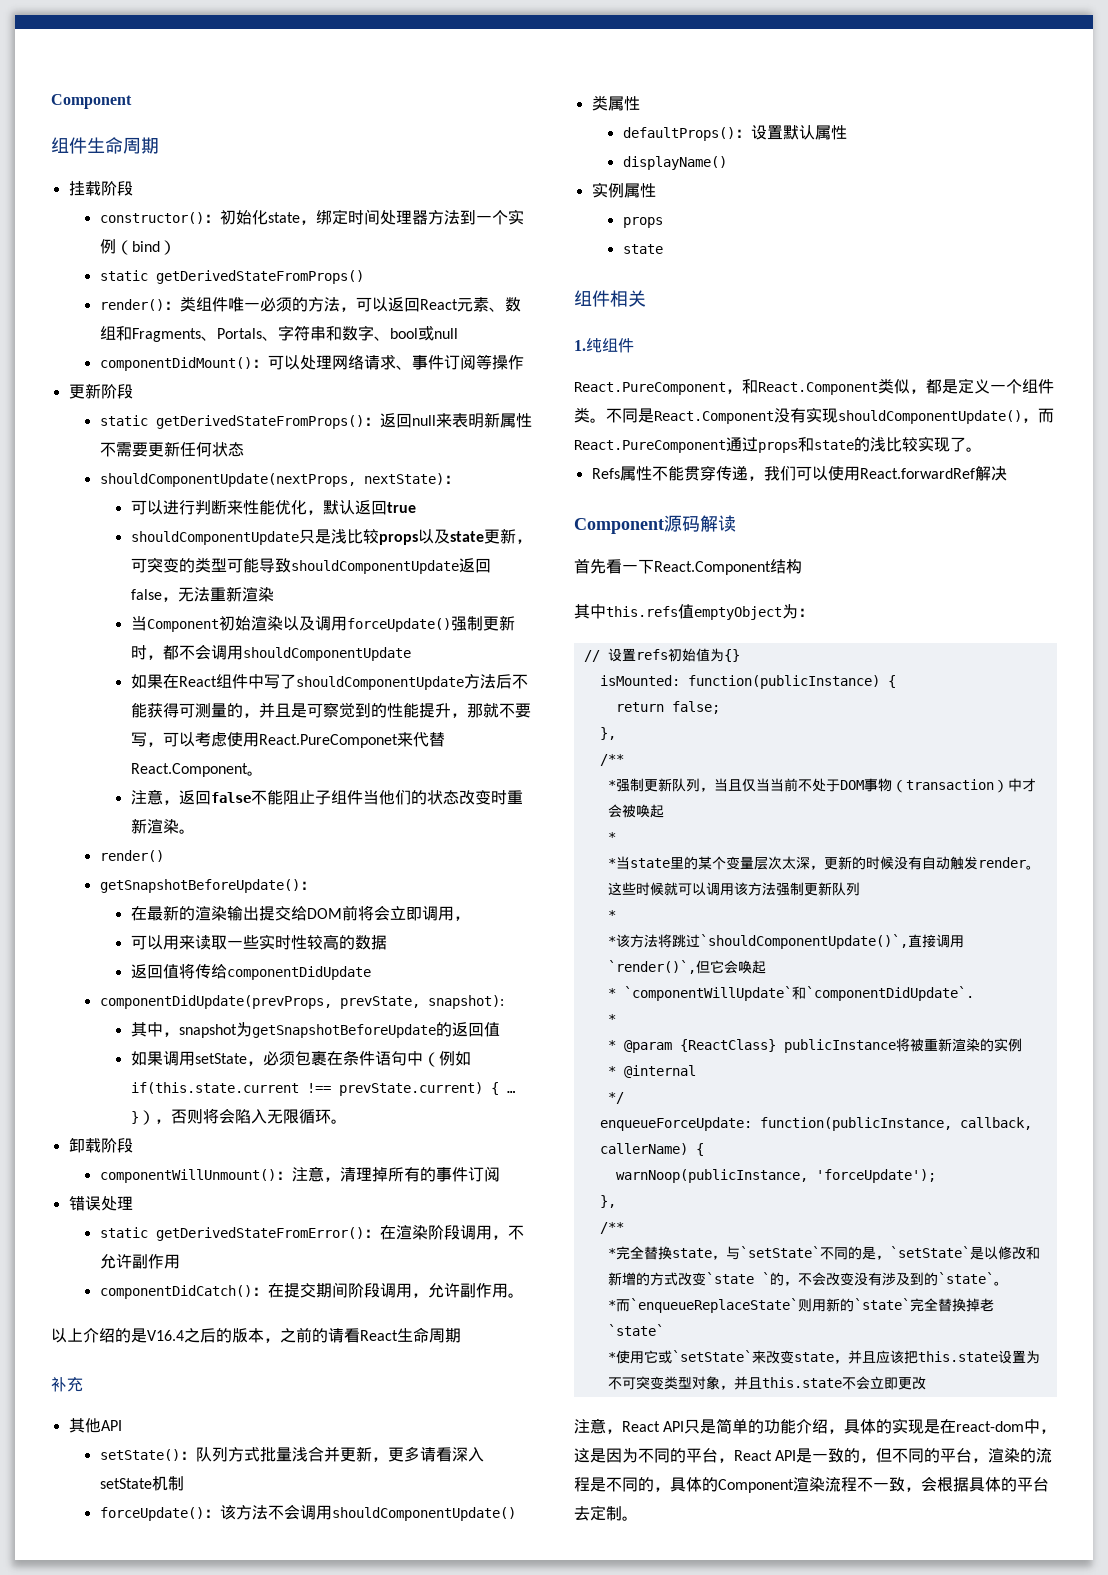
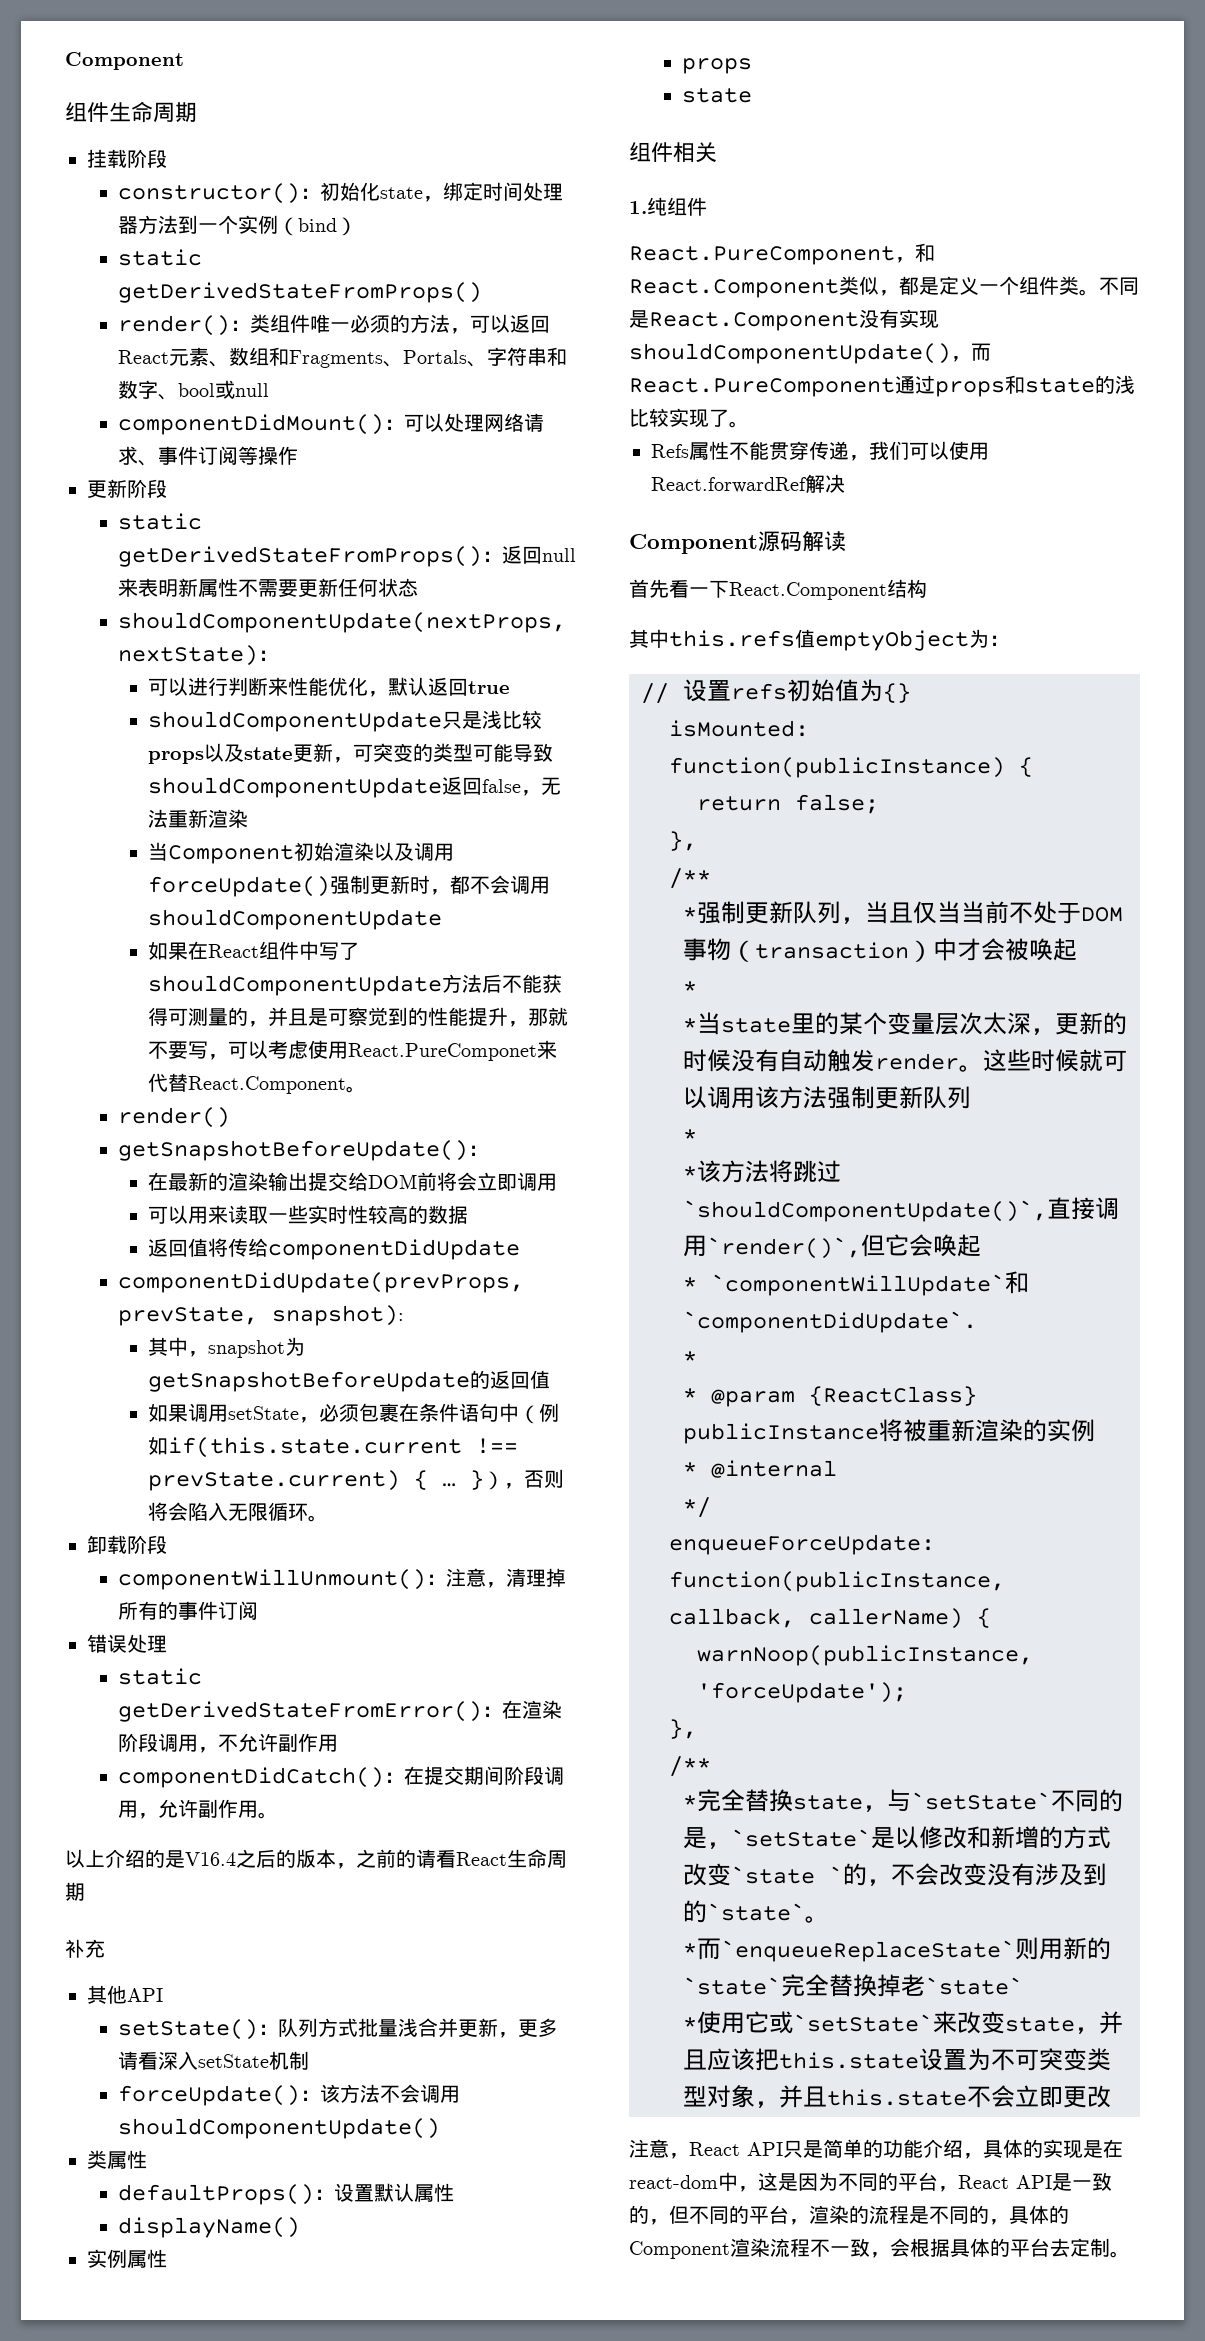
[130,789,523,805] [130,818,195,834] // 注意，返回false不能阻止子组件当他们的状态改变时重新渲染。 -> (367, 1089) none
[453,916,470,921] ， -> (558, 1182) none

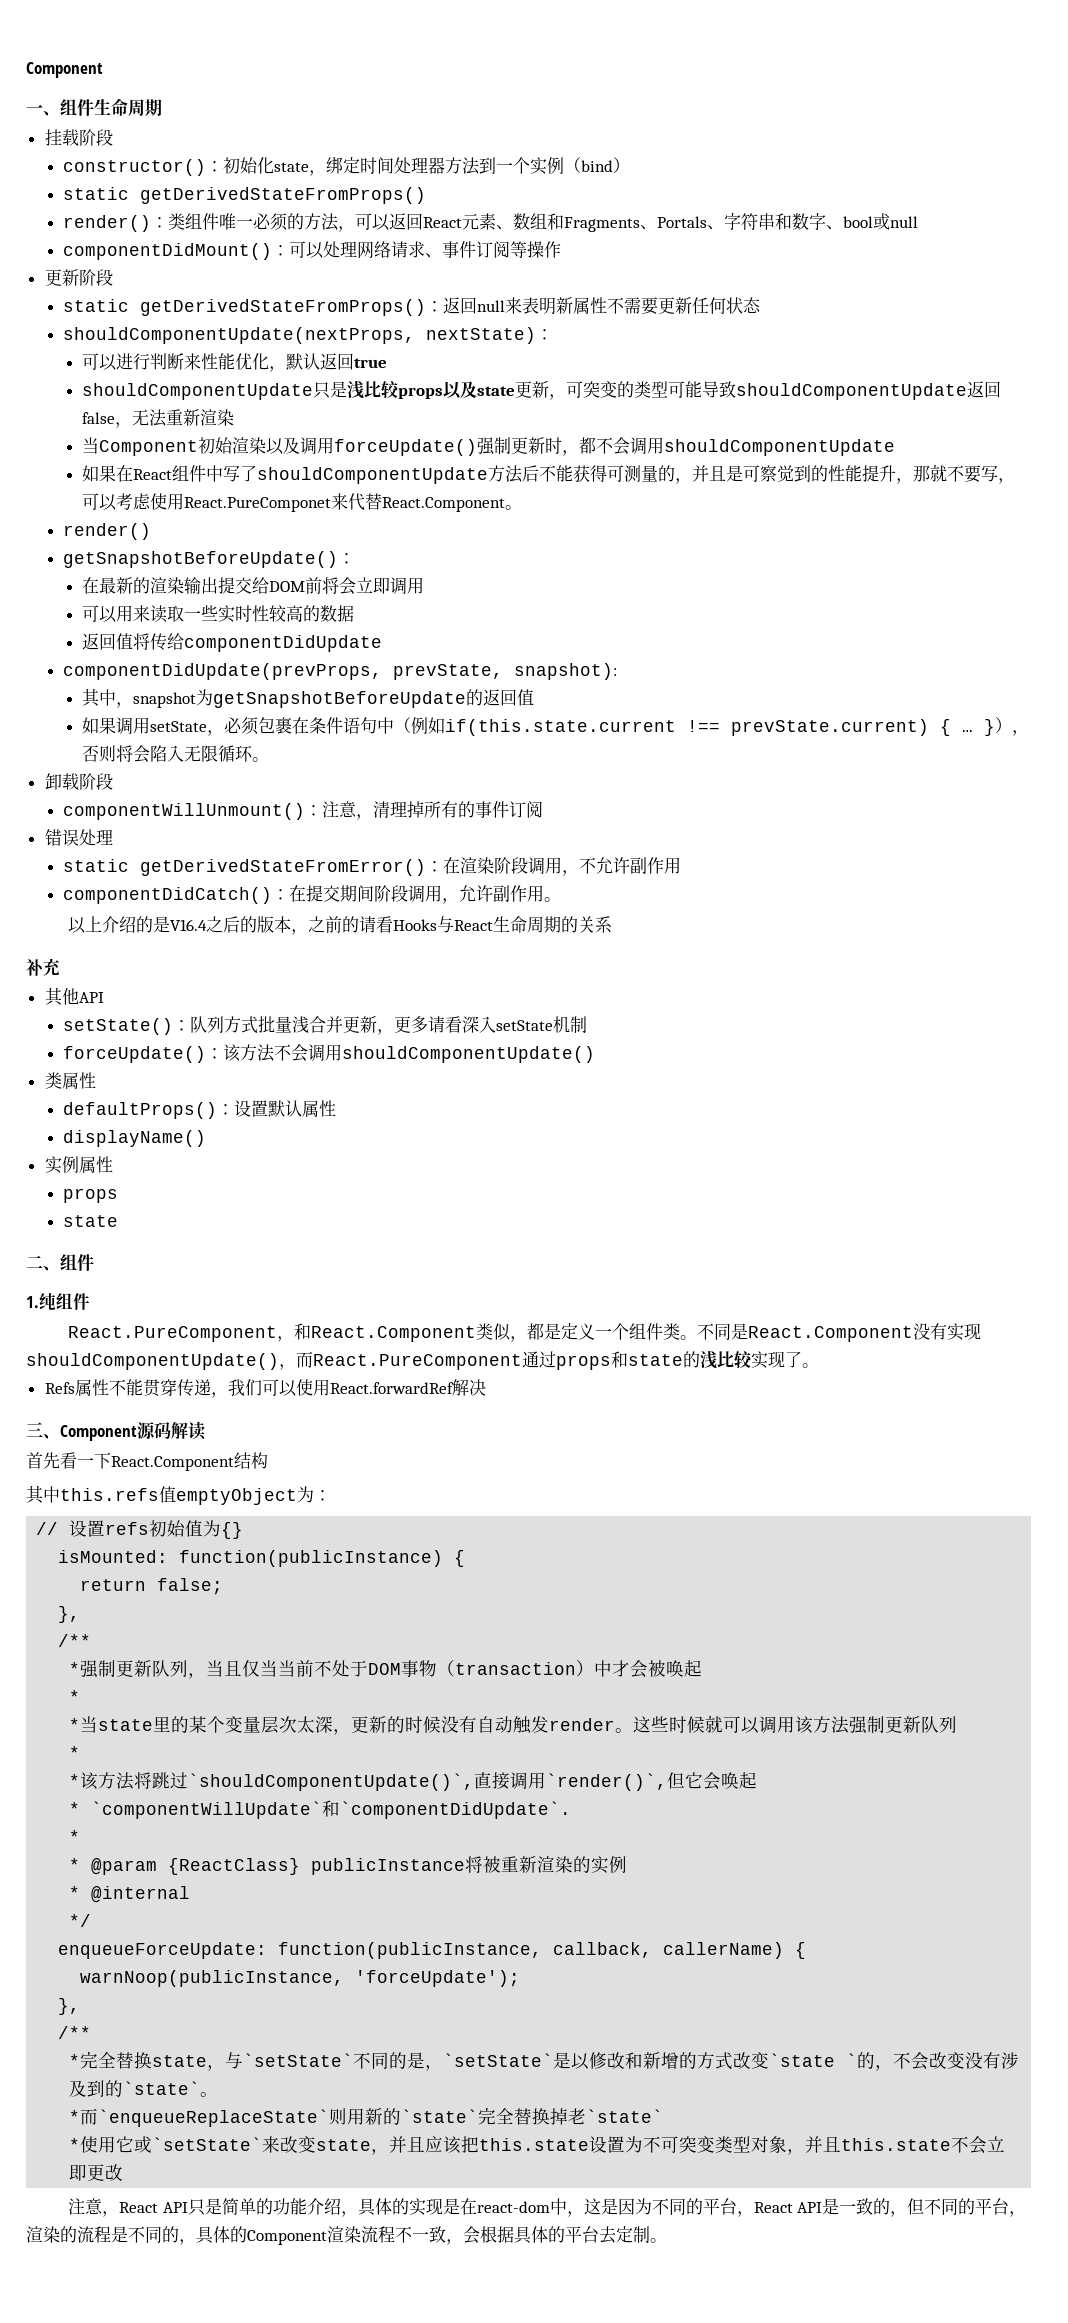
(184, 61) none -> [26,104,60,116] 一、
(456, 1859) none -> [392,916,454,933] Hooks与
(85, 1891) none -> [560,916,612,933] 的关系
[629,142,717,163] 组件相关 -> [26,1254,94,1271] 二、组件
(845, 483) none -> [26,1422,60,1439] 三、

